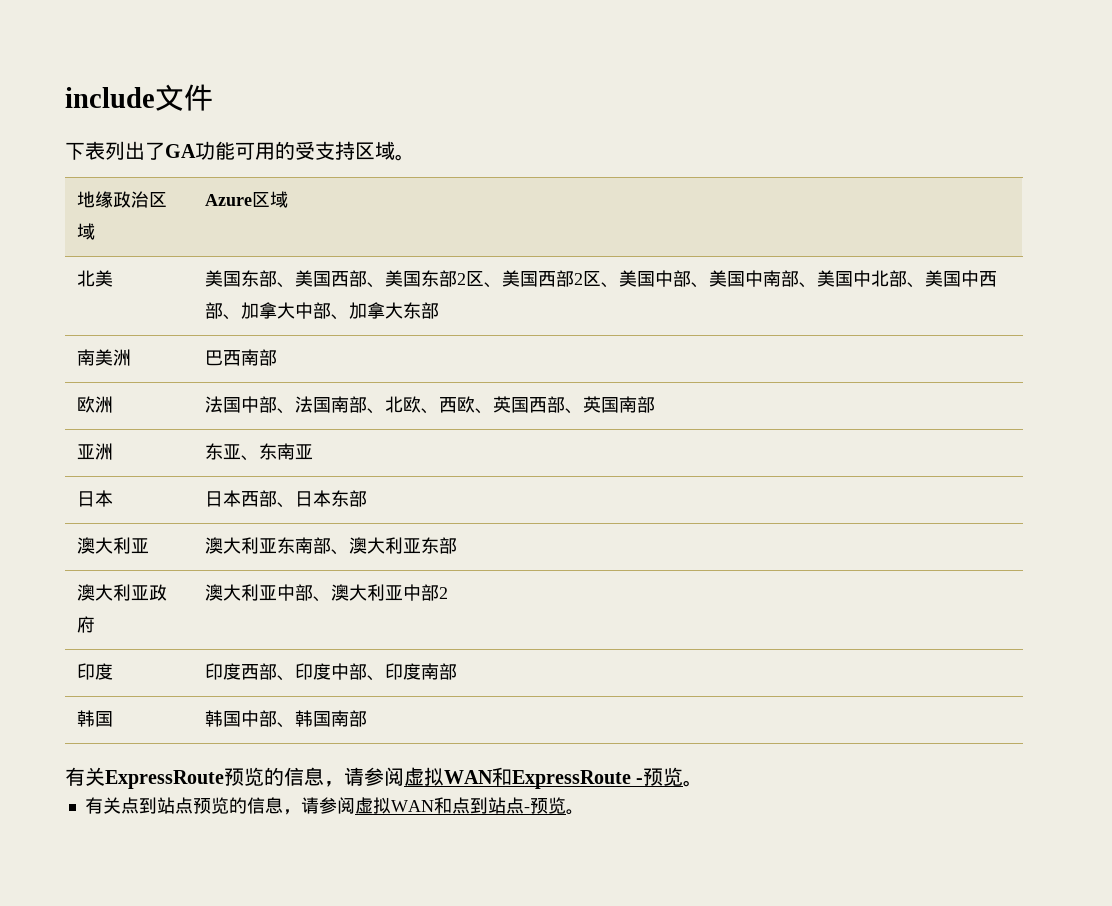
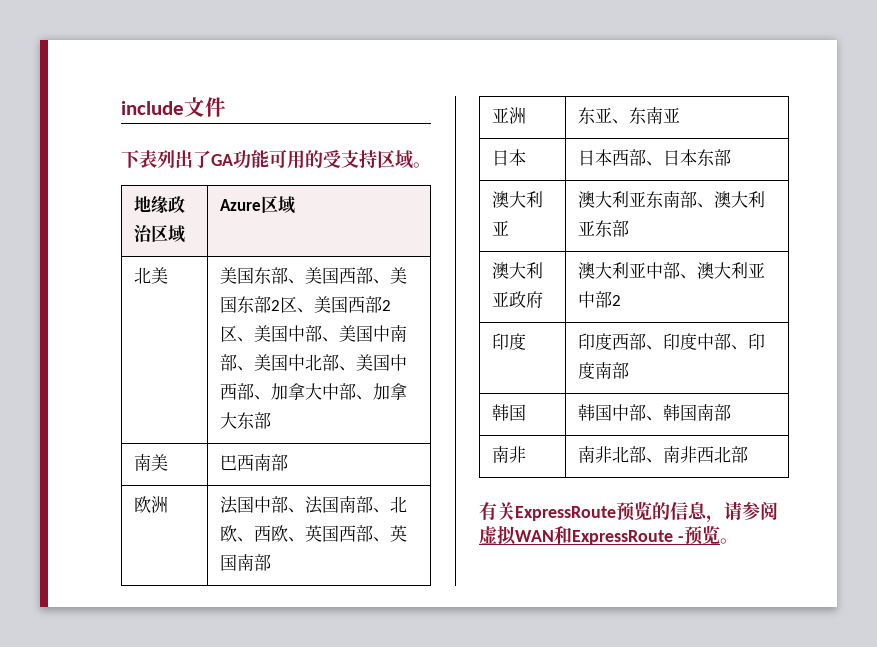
[112,349,131,366] 洲 -> (169, 462) none
(367, 718) none -> [492,446,527,463] [578,446,749,463] // 南非 | 南非北部、南非西北部
[84,797,584,815] // 有关点到站点预览的信息，请参阅虚拟WAN和点到站点-预览。 -> (738, 541) none

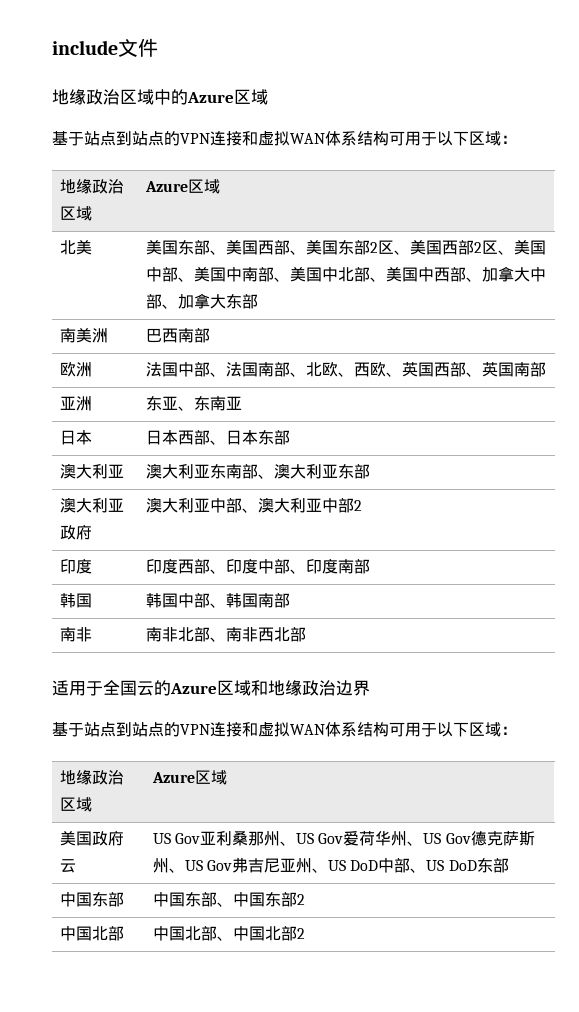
[121,149,431,169] 下表列出了GA功能可用的受支持区域。 -> [52,89,268,105] [52,130,517,146] 地缘政治区域中的Azure区域 // 基于站点到站点的VPN连接和虚拟WAN体系结构可用于以下区域：
(169, 462) none -> [91,328,108,343] 洲
[479,501,778,523] [479,525,738,545] 有关ExpressRoute预览的信息，请参阅虚拟WAN和ExpressRoute -预览。 -> [52,680,370,696] [52,721,517,737] [59,770,124,785] [59,797,92,812] [151,770,227,785] [59,831,124,846] [59,859,76,873] [152,831,535,846] [152,857,509,873] [59,892,124,907] [152,892,305,907] [59,926,124,941] [152,926,305,941] 适用于全国云的Azure区域和地缘政治边界 // 基于站点到站点的VPN连接和虚拟WAN体系结构可用于以下区域： // 地缘政治区域 | Azure区域 // 美国政府云 | US Gov亚利桑那州、US Gov爱荷华州、US Gov德克萨斯州、US Gov弗吉尼亚州、US DoD中部、US DoD东部 // 中国东部 | 中国东部、中国东部2 // 中国北部 | 中国北部、中国北部2

